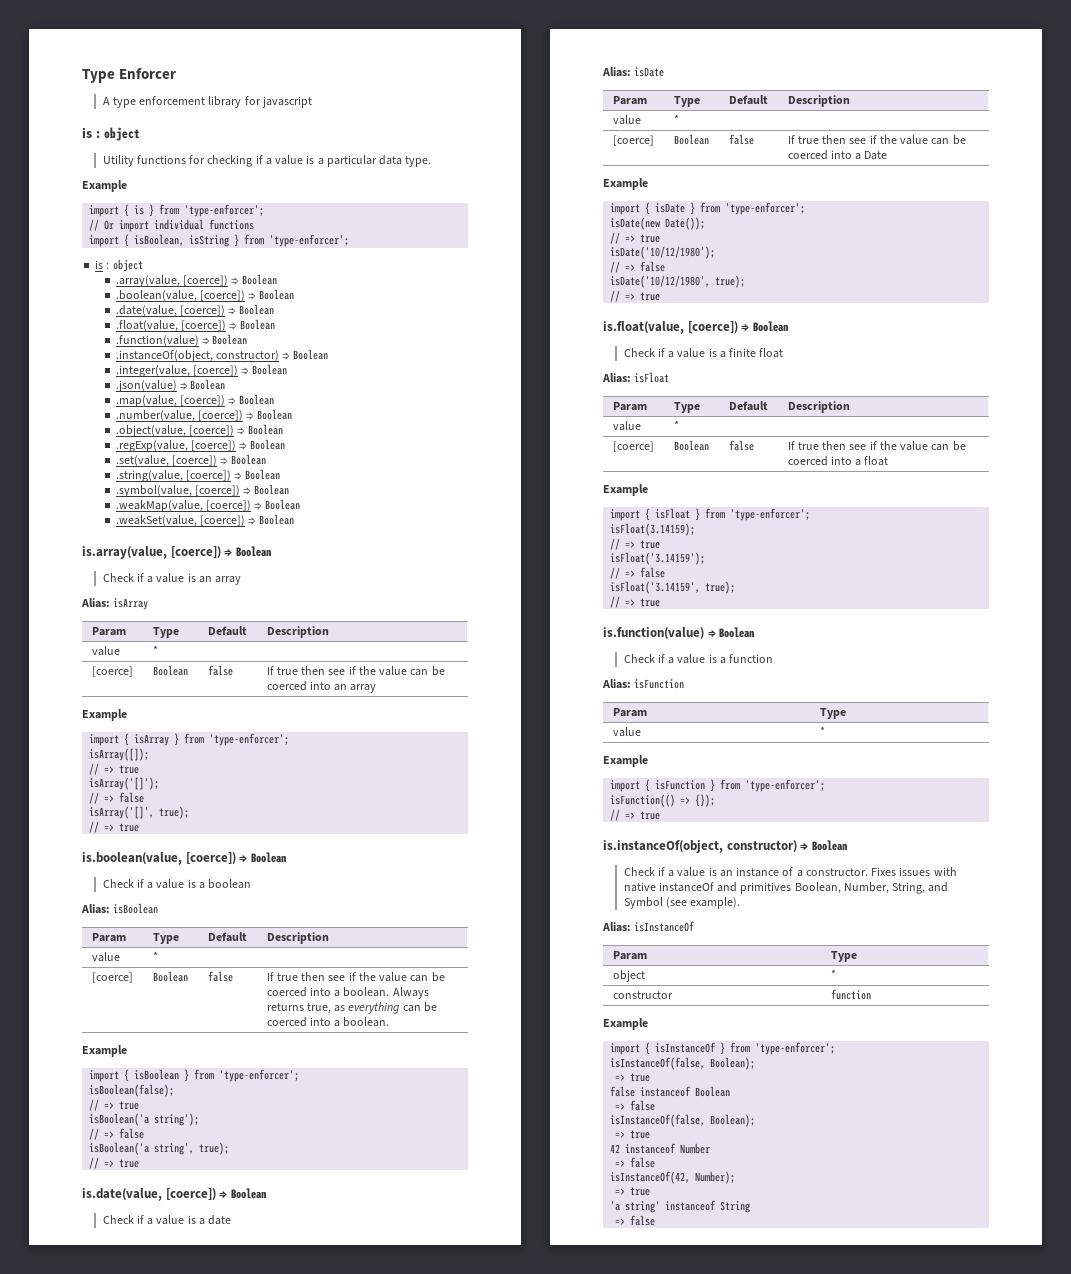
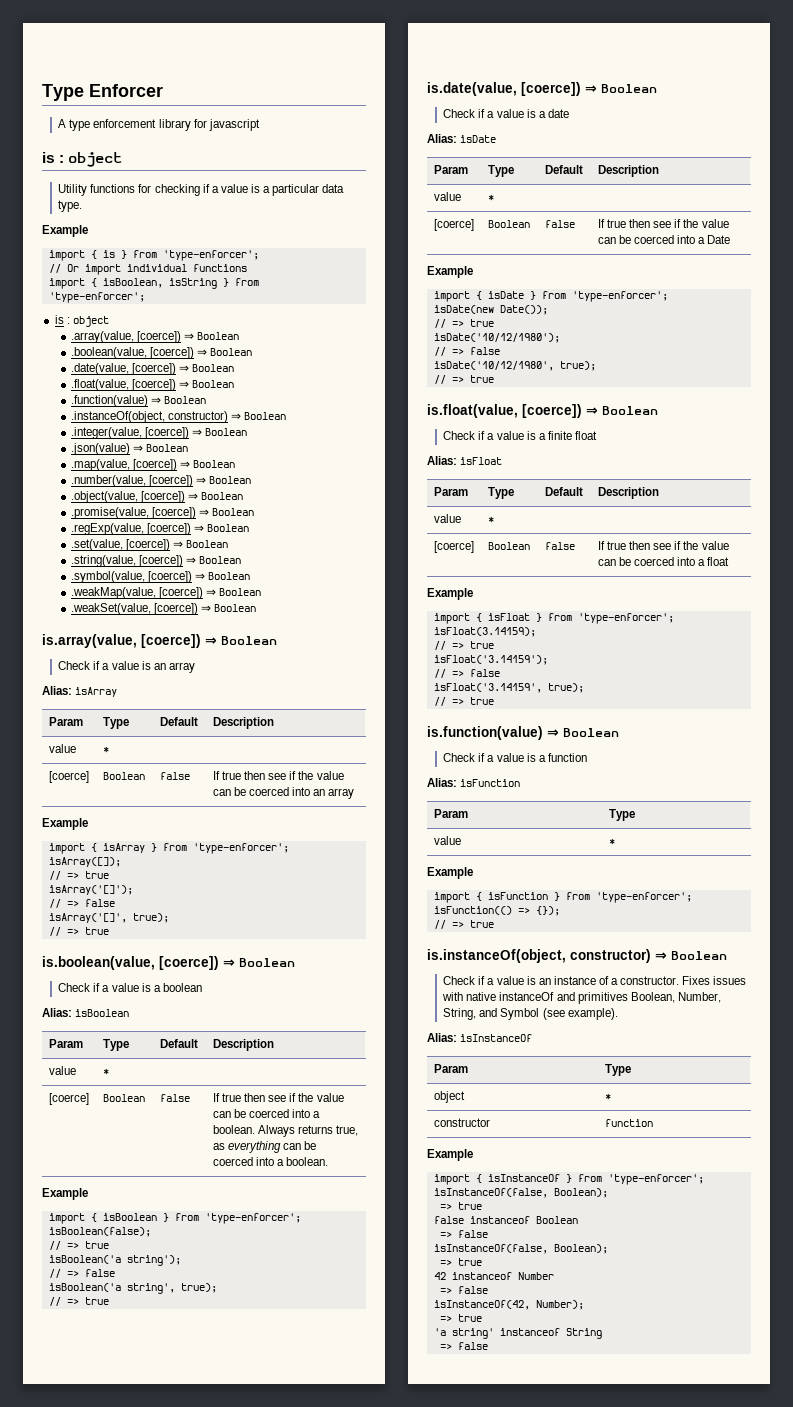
(283, 429) none -> [70,507,255,519] // .promise(value, [coerce]) ⇒ Boolean

